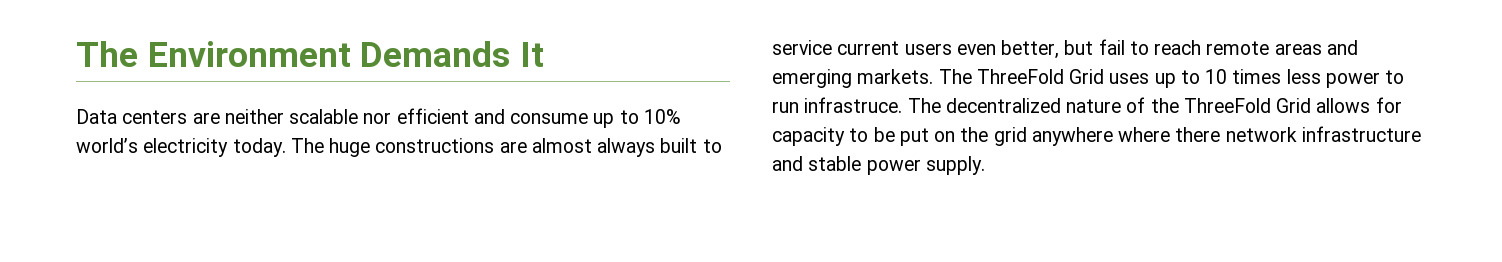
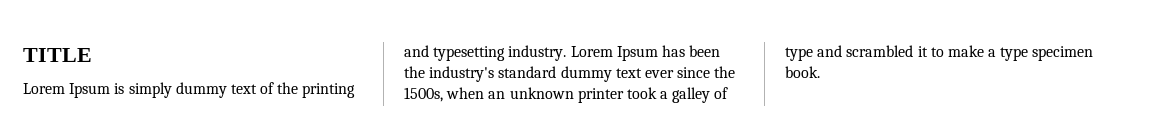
[76,41,544,67] [76,108,681,128] [76,138,722,157] [772,39,1358,59] [772,69,1405,88] [772,97,1402,113] [772,126,1421,146] [772,156,985,175] The Environment Demands It // Data centers are neither scalable nor efficient and consume up to 10% world’s electricity today. The huge constructions are almost always built to service current users even better, but fail to reach remote areas and emerging markets. The ThreeFold Grid uses up to 10 times less power to run infrastruce. The decentralized nature of the ThreeFold Grid allows for capacity to be put on the grid anywhere where there network infrastructure and stable power supply. -> [23,48,92,62] [23,82,356,98] [404,45,721,61] [404,66,736,82] [404,87,729,103] [785,45,1094,61] [785,66,820,78] TITLE // Lorem Ipsum is simply dummy text of the printing and typesetting industry. Lorem Ipsum has been the industry's standard dummy text ever since the 1500s, when an unknown printer took a galley of type and scrambled it to make a type specimen book.

